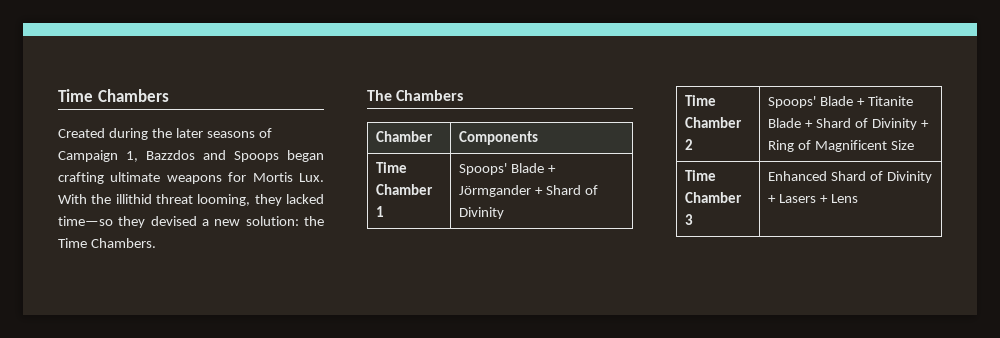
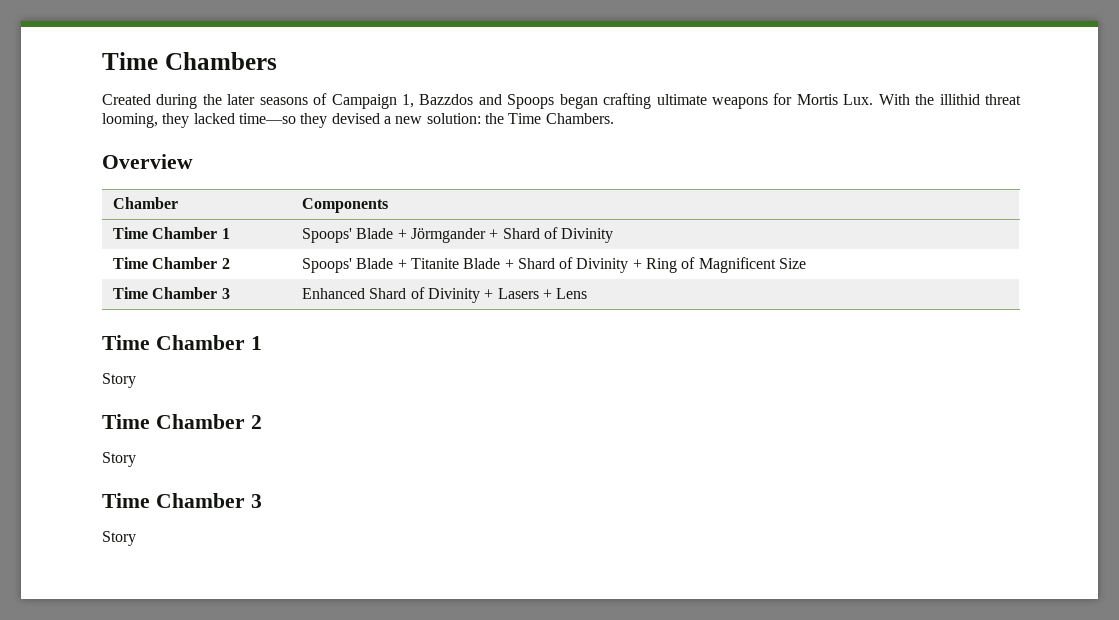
[367,90,464,101] The Chambers -> [102,154,193,169] Overview
(858, 198) none -> [102,335,262,350] [102,373,136,388] [102,414,262,429] [102,452,136,467] [102,493,262,508] [102,531,136,546] // Time Chamber 1 // Story // Time Chamber 2 // Story // Time Chamber 3 // Story

